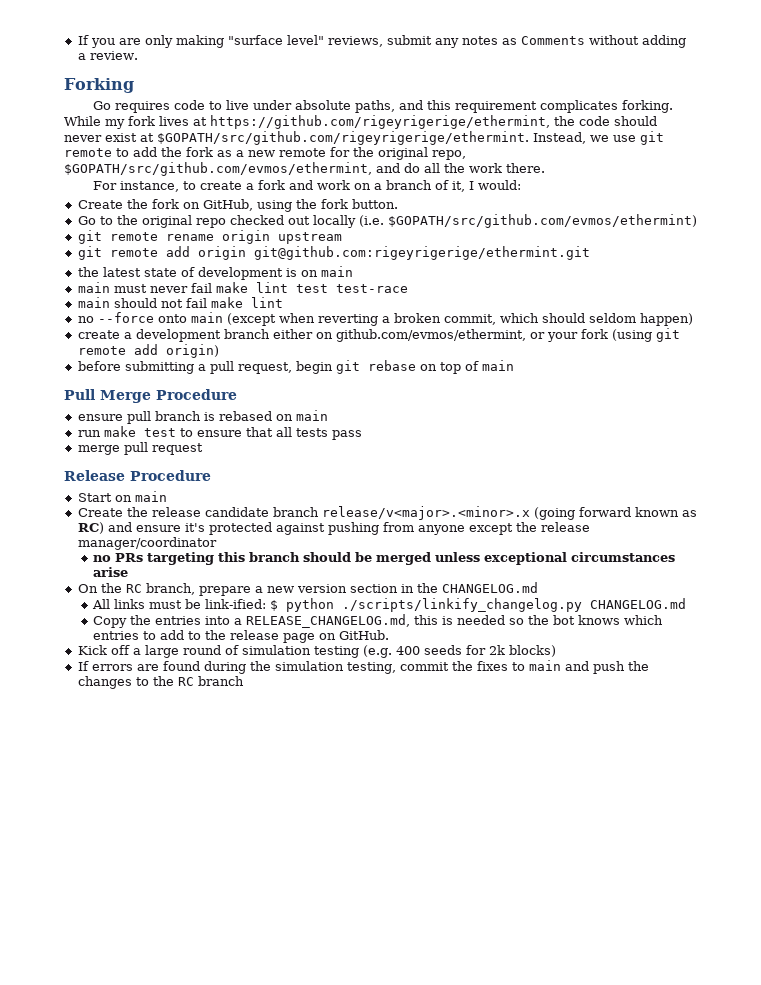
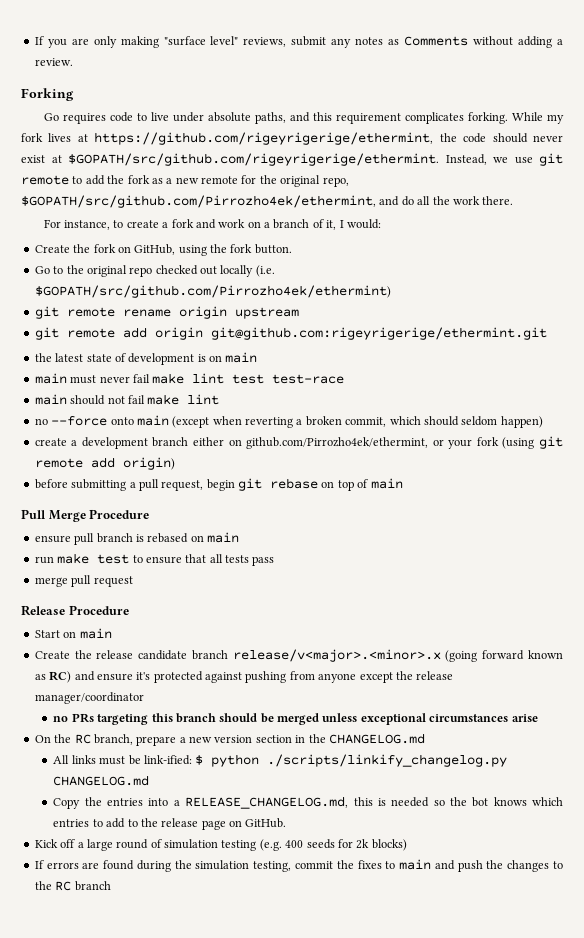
[64,162,372,176] $GOPATH/src/github.com/evmos/ethermint, -> [21,195,376,208] $GOPATH/src/github.com/Pirrozho4ek/ethermint,
[387,214,697,228] $GOPATH/src/github.com/evmos/ethermint) -> [34,285,391,298] $GOPATH/src/github.com/Pirrozho4ek/ethermint)
[335,329,526,342] github.com/evmos/ethermint, -> [246,437,429,449] github.com/Pirrozho4ek/ethermint,

